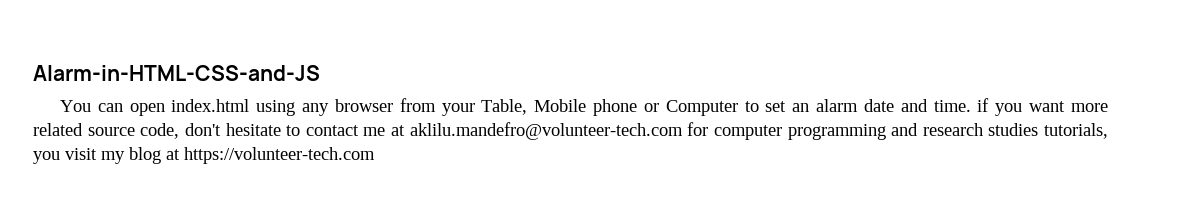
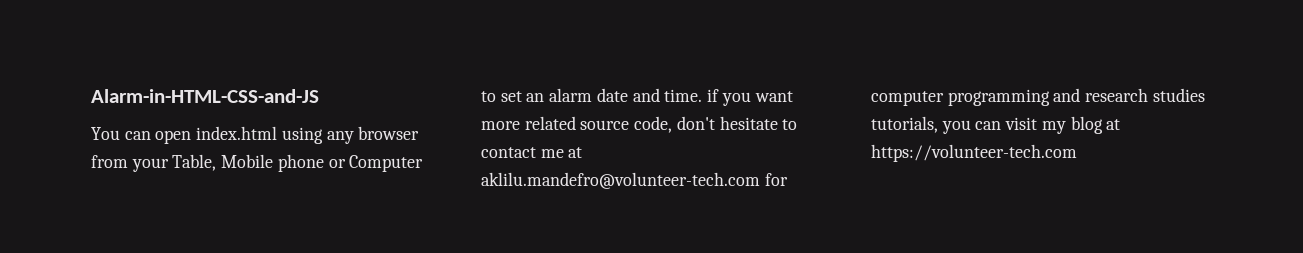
(60, 157) none -> [975,121,1002,130] can

